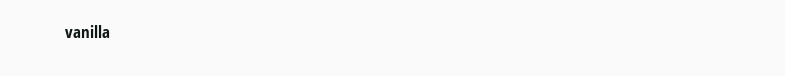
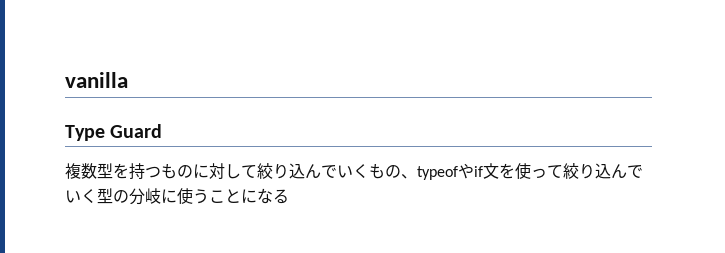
(110, 31) none -> [65,124,163,141] [65,163,643,180] [65,188,289,205] // Type Guard // 複数型を持つものに対して絞り込んでいくもの、typeofやif文を使って絞り込んでいく型の分岐に使うことになる

